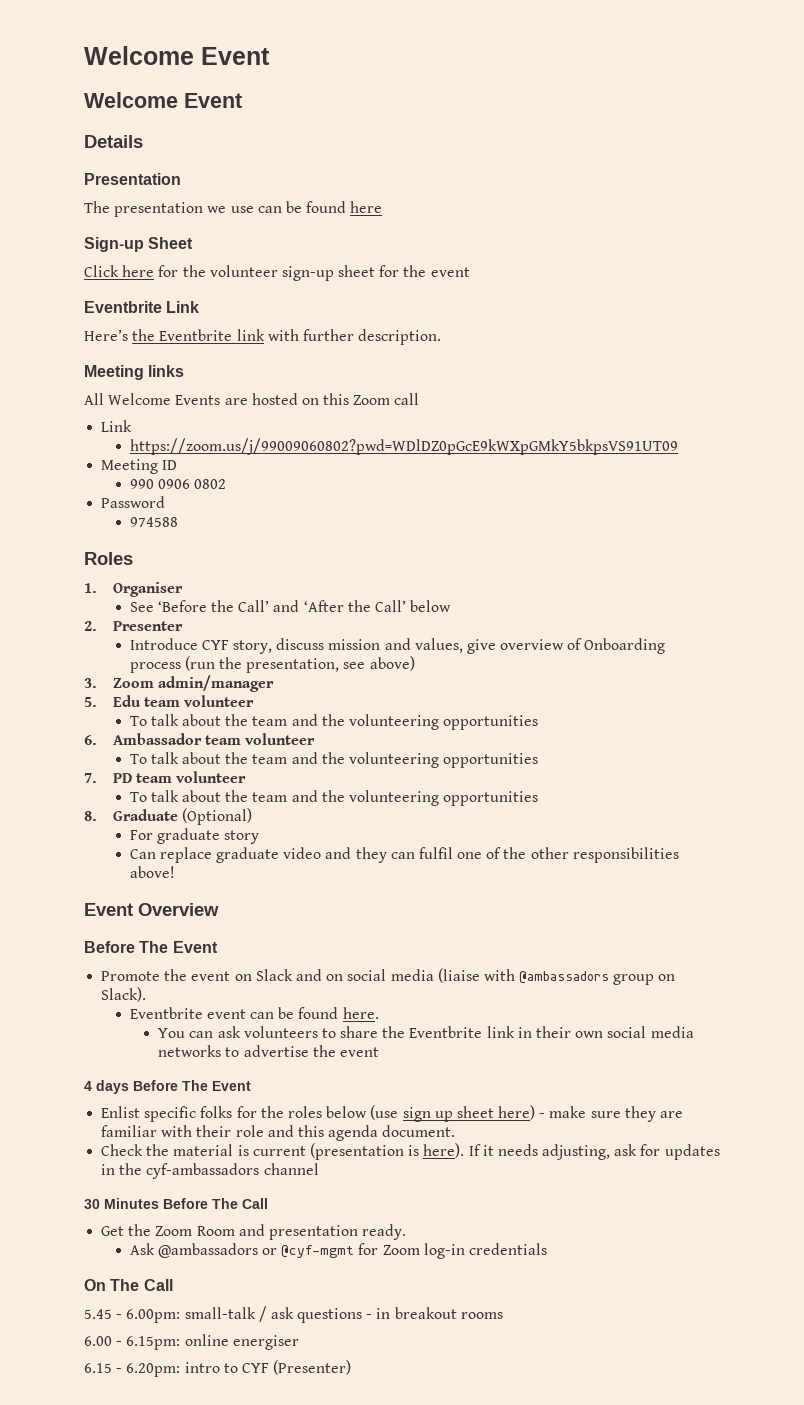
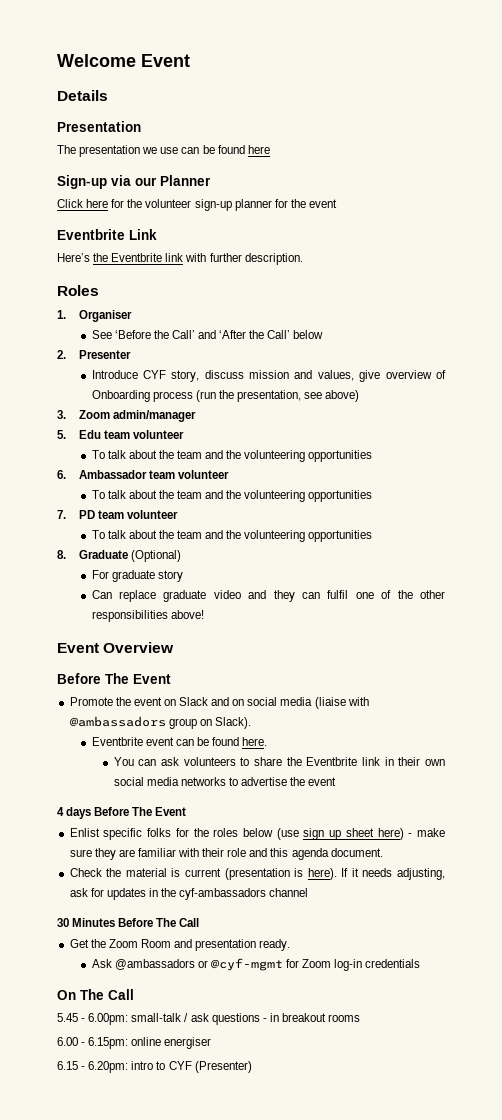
[84,46,270,65] [84,92,242,108] Welcome Event // Welcome Event -> [57,54,190,67] Welcome Event
[148,237,194,249] Sheet -> [111,175,211,186] via our Planner
[338,265,376,277] sheet -> [234,199,272,211] planner
[84,365,185,380] [84,393,420,405] [101,420,133,432] [129,438,678,455] [101,459,178,474] [129,479,226,489] [101,496,166,508] [129,517,178,527] // Meeting links // All Welcome Events are hosted on this Zoom call // Link // https://zoom.us/j/99009060802?pwd=WDlDZ0pGcE9kWXpGMkY5bkpsVS91UT09 // Meeting ID // 990 0906 0802 // Password // 974588 -> (303, 259) none

